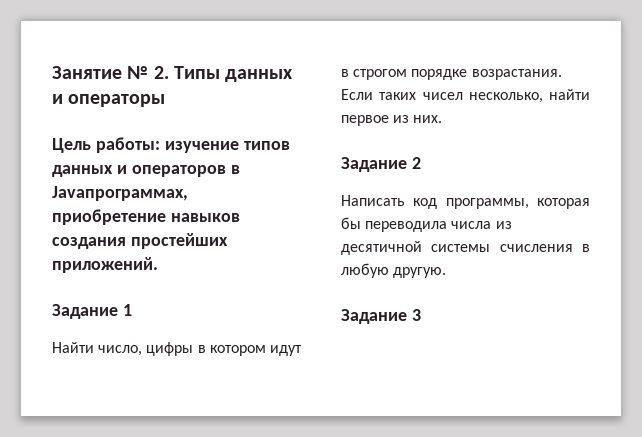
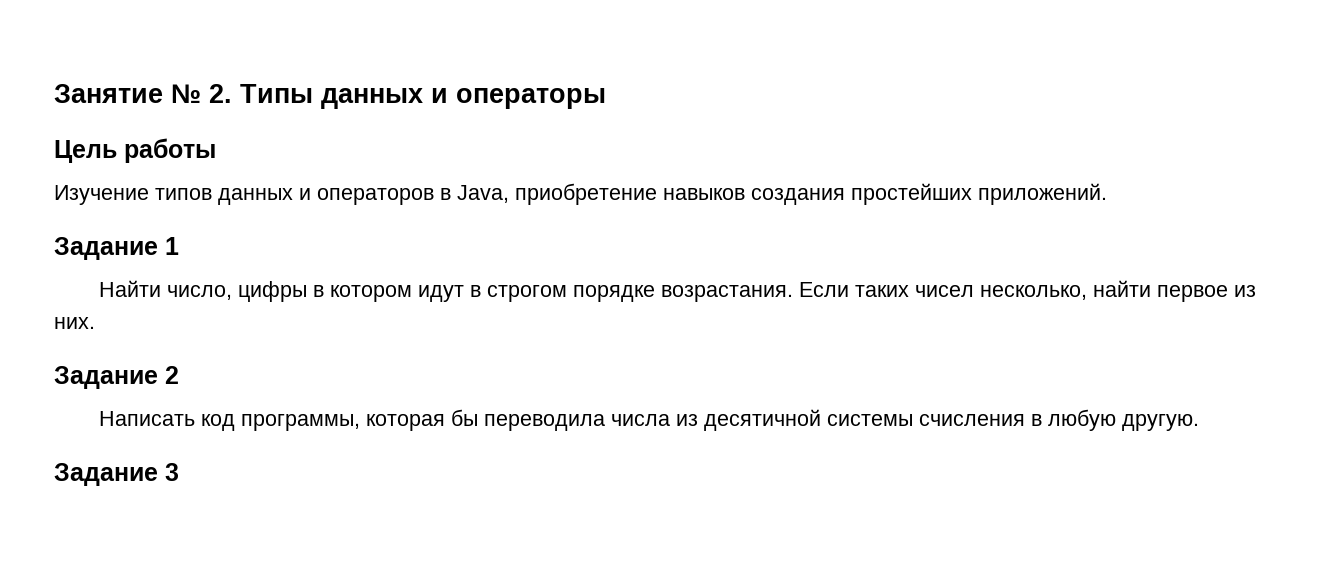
[95,137,239,153] работы: изучение -> [124,138,216,163] [54,185,149,205] работы // Изучение
[52,186,188,201] Javaпрограммах, -> [457,185,509,203] Java,

